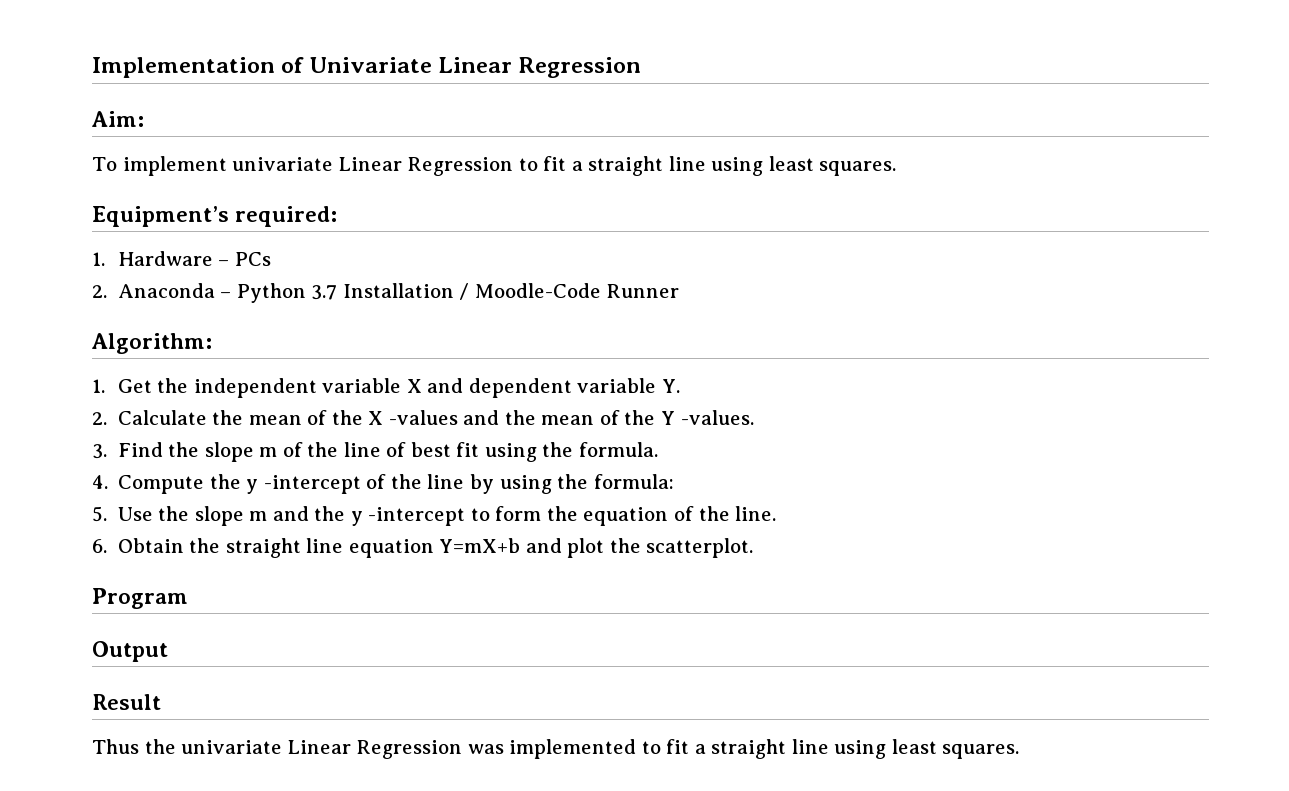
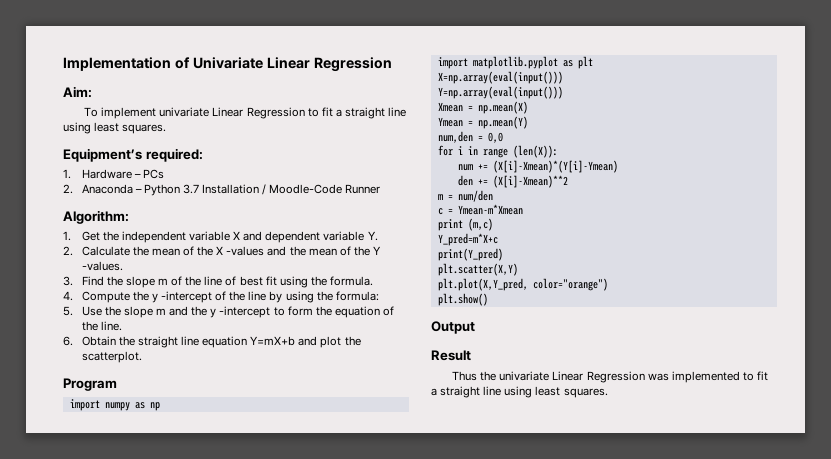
(188, 598) none -> [69,399,160,411] [437,56,593,69] [437,71,563,84] [437,86,563,99] [437,101,528,114] [437,116,528,129] [437,131,503,143] [437,145,558,158] [457,160,618,173] [457,175,568,188] [437,190,493,202] [437,204,523,215] [437,218,493,231] [437,233,498,246] [437,248,503,261] [437,263,518,276] [437,278,608,291] [437,293,488,306] // import numpy as np // import matplotlib.pyplot as plt // X=np.array(eval(input())) // Y=np.array(eval(input())) // Xmean = np.mean(X) // Ymean = np.mean(Y) // num,den = 0,0 // for i in range (len(X)): // num += (X[i]-Xmean)*(Y[i]-Ymean) // den += (X[i]-Xmean)**2 // m = num/den // c = Ymean-m*Xmean // print (m,c) // Y_pred=m*X+c // print(Y_pred) // plt.scatter(X,Y) // plt.plot(X,Y_pred, color="orange") // plt.show()

